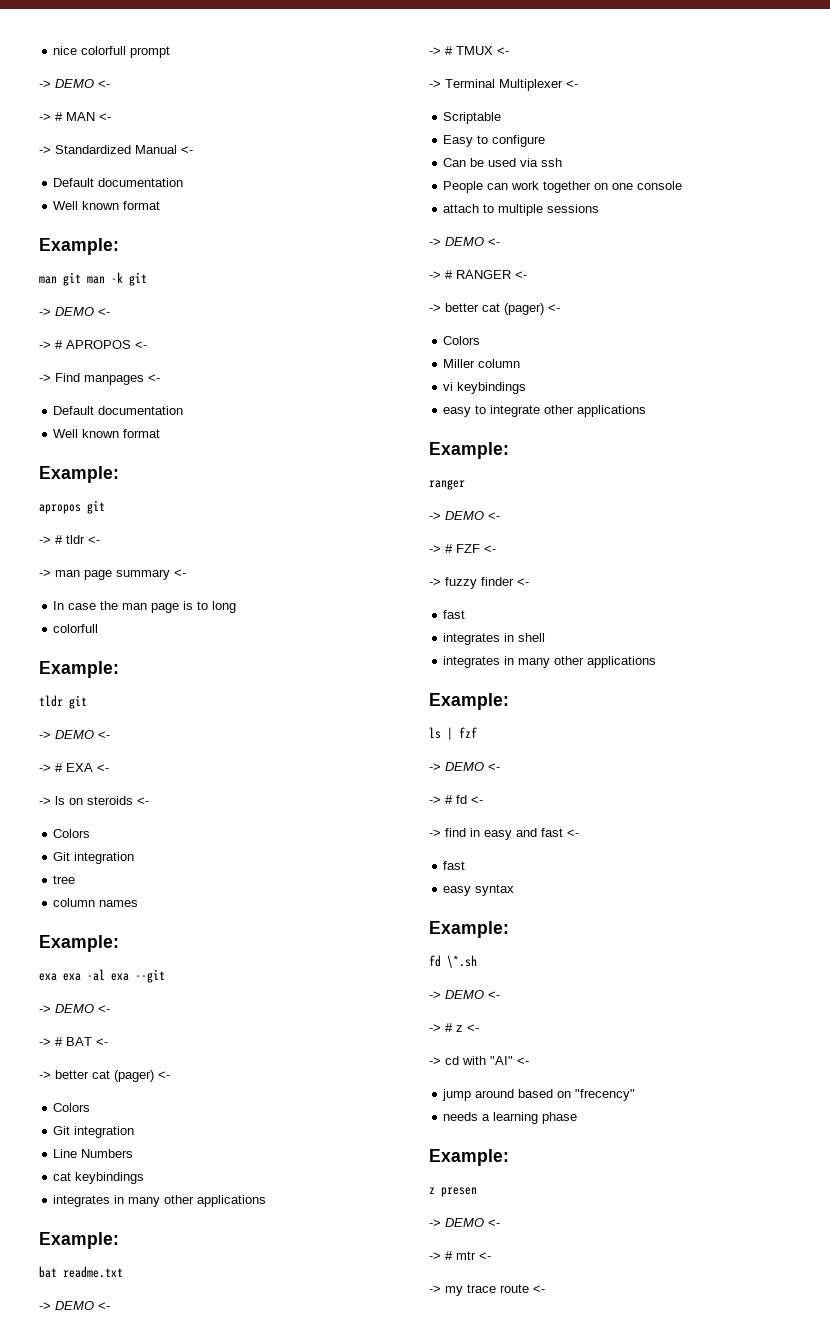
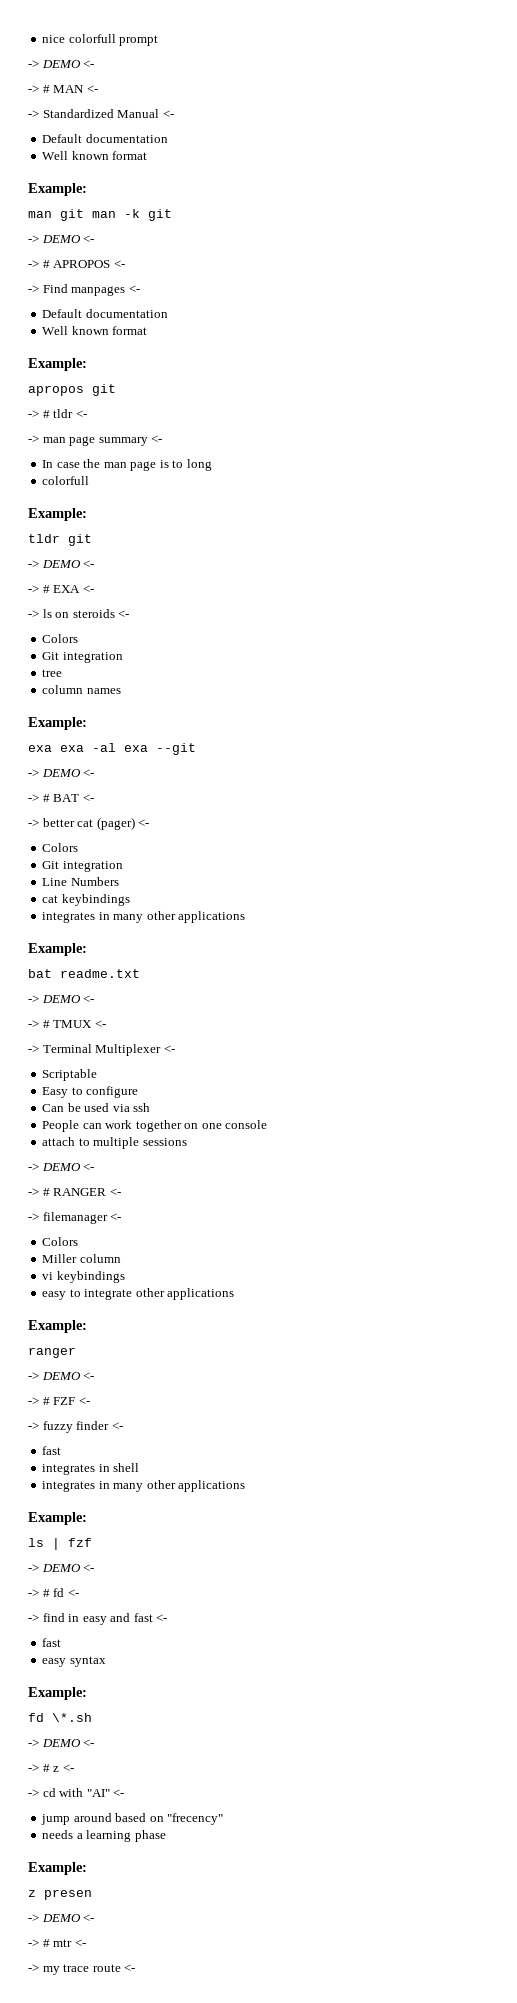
[445,303,544,315] better cat (pager) -> [42,1212,108,1224] filemanager

